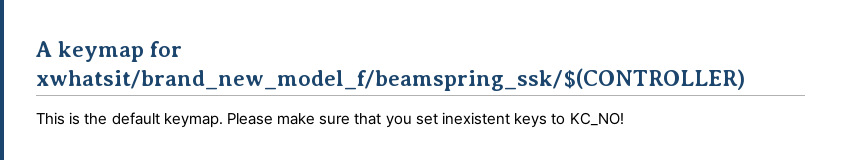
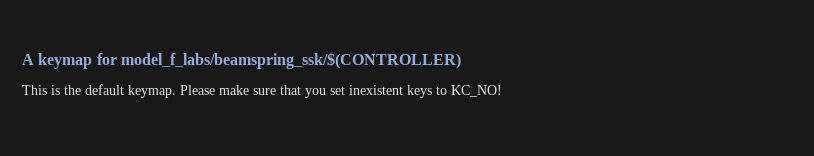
[36,68,745,91] xwhatsit/brand_new_model_f/beamspring_ssk/$(CONTROLLER) -> [120,52,461,69] model_f_labs/beamspring_ssk/$(CONTROLLER)

